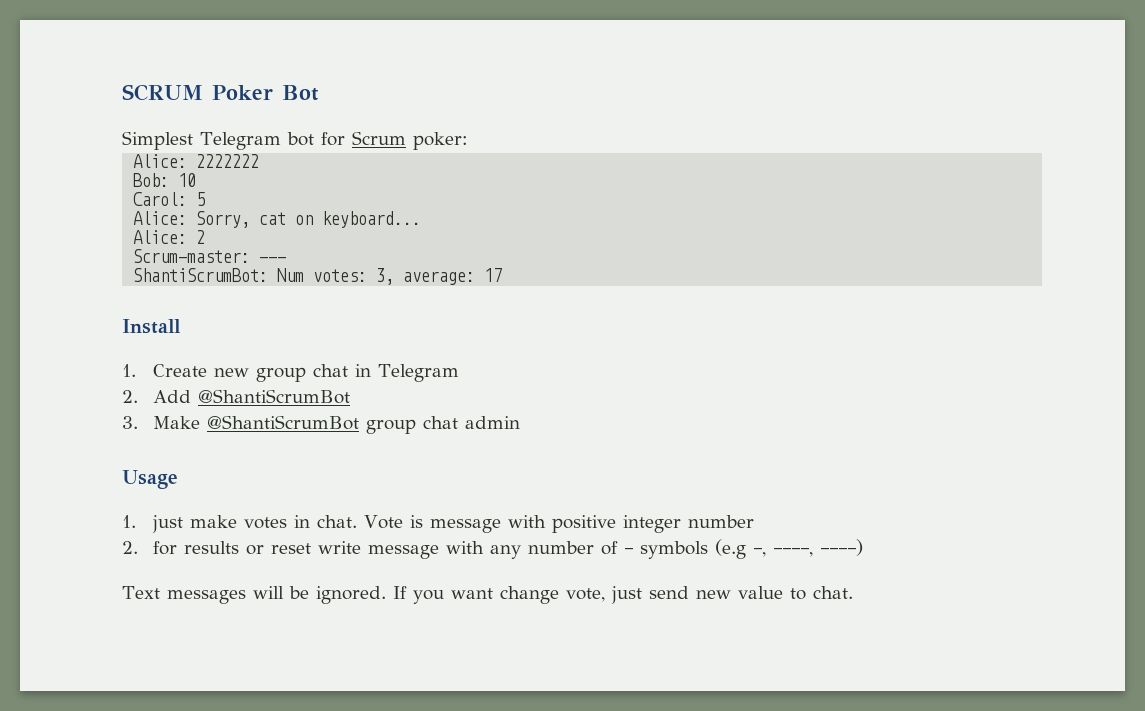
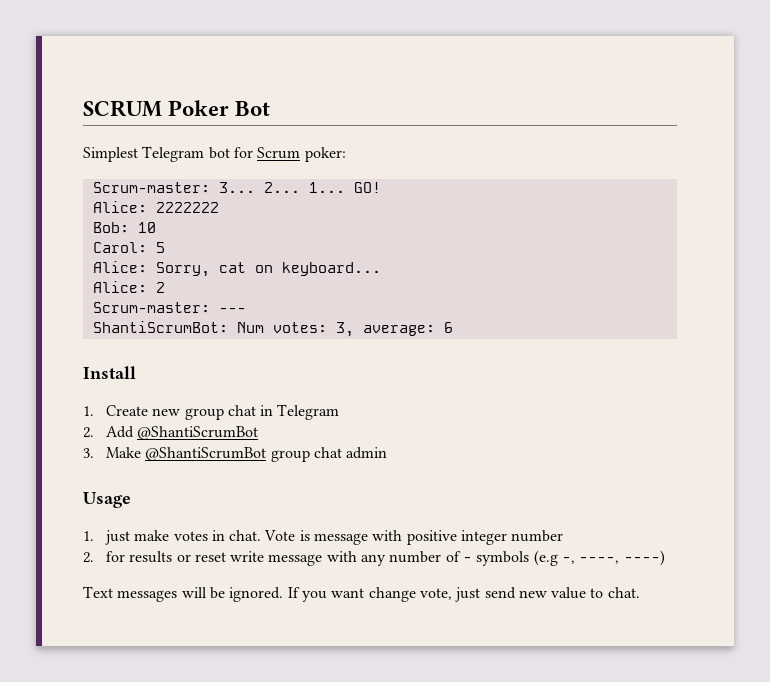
(468, 141) none -> [92,182,381,193] // Scrum-master: 3... 2... 1... GO!
[484,268,503,282] 17 -> [443,322,453,333] 6

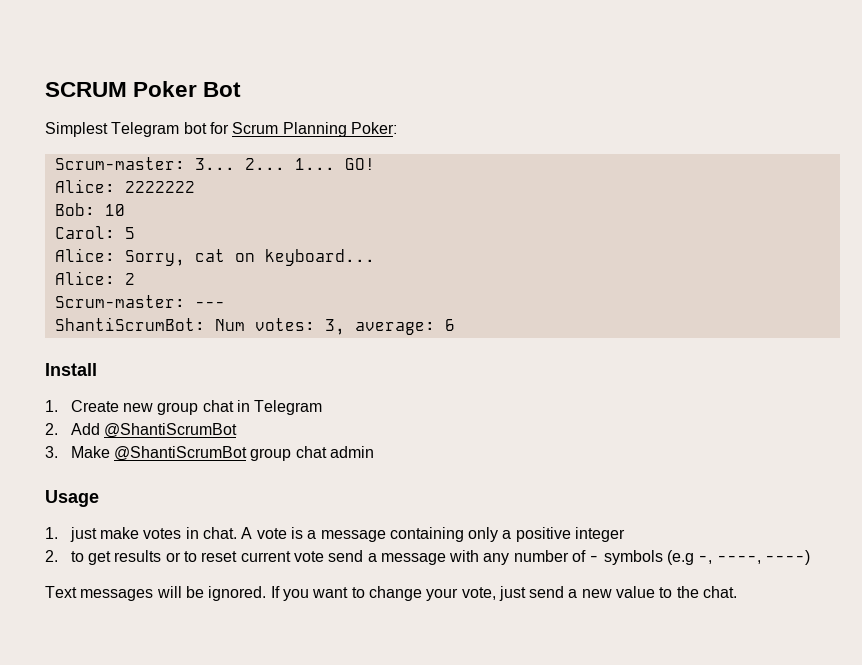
[304,147,346,162] poker: -> [282,122,397,137] Planning Poker:
[264,530,403,545] Vote is message with -> [241,527,512,542] A vote is a message containing only a
[511,530,564,542] [83,551,265,563] number // 2. for results or reset write -> [45,550,377,565] // 2. to get results or to reset current vote send a
[368,587,416,602] change -> [351,586,459,601] to change your
(516, 593) none -> [568,589,578,598] a
(604, 593) none -> [676,586,699,598] the

